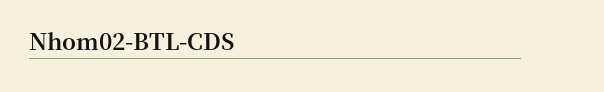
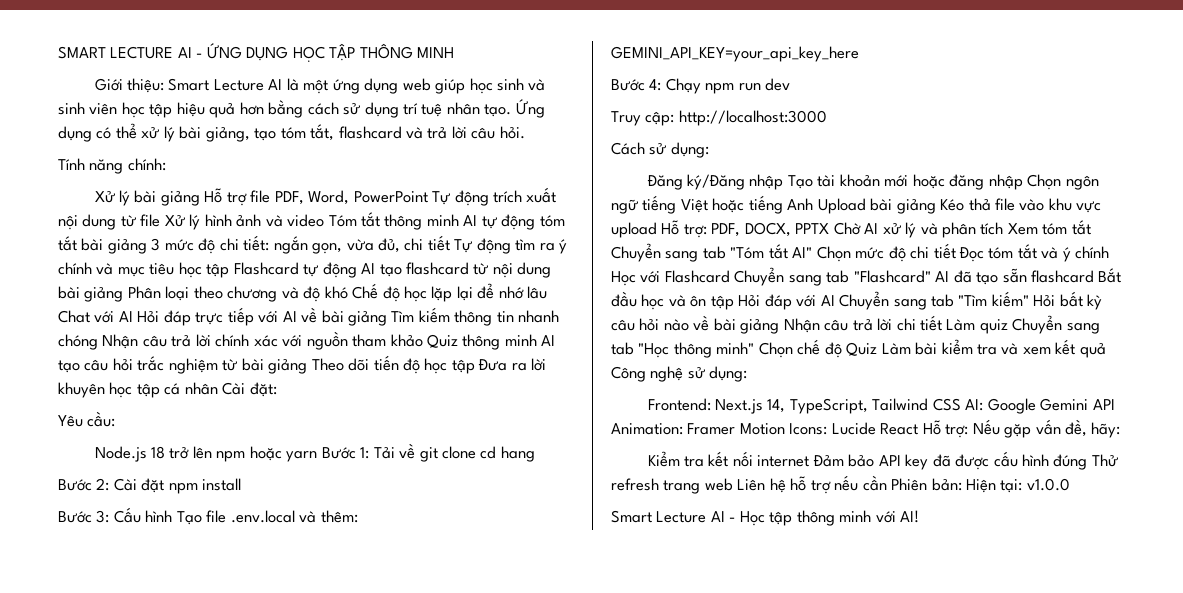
[29,32,234,50] Nhom02-BTL-CDS -> [58,43,455,62] [94,78,546,94] [58,99,545,118] [58,123,525,142] [58,158,166,174] [94,187,557,206] [58,212,565,230] [58,235,568,254] [58,262,552,278] [58,283,548,302] [58,307,560,326] [58,331,556,350] [58,355,547,374] [58,382,277,398] [58,411,116,427] [94,443,535,462] [58,478,242,494] [58,507,358,525] [611,46,859,62] [611,78,791,94] [611,110,827,126] [611,142,709,158] [646,174,1099,190] [611,195,1102,214] [611,220,1091,238] [611,243,1110,262] [611,267,1122,286] [611,291,1103,310] [611,315,1100,334] [611,339,1106,358] [611,366,748,382] [647,398,1115,414] [611,419,1121,438] [647,451,1118,470] [611,475,1070,494] [611,510,920,526] SMART LECTURE AI - ỨNG DỤNG HỌC TẬP THÔNG MINH // Giới thiệu: Smart Lecture AI là một ứng dụng web giúp học sinh và sinh viên học tập hiệu quả hơn bằng cách sử dụng trí tuệ nhân tạo. Ứng dụng có thể xử lý bài giảng, tạo tóm tắt, flashcard và trả lời câu hỏi. // Tính năng chính: // Xử lý bài giảng Hỗ trợ file PDF, Word, PowerPoint Tự động trích xuất nội dung từ file Xử lý hình ảnh và video Tóm tắt thông minh AI tự động tóm tắt bài giảng 3 mức độ chi tiết: ngắn gọn, vừa đủ, chi tiết Tự động tìm ra ý chính và mục tiêu học tập Flashcard tự động AI tạo flashcard từ nội dung bài giảng Phân loại theo chương và độ khó Chế độ học lặp lại để nhớ lâu Chat với AI Hỏi đáp trực tiếp với AI về bài giảng Tìm kiếm thông tin nhanh chóng Nhận câu trả lời chính xác với nguồn tham khảo Quiz thông minh AI tạo câu hỏi trắc nghiệm từ bài giảng Theo dõi tiến độ học tập Đưa ra lời khuyên học tập cá nhân Cài đặt: // Yêu cầu: // Node.js 18 trở lên npm hoặc yarn Bước 1: Tải về git clone cd hang // Bước 2: Cài đặt npm install // Bước 3: Cấu hình Tạo file .env.local và thêm: GEMINI_API_KEY=your_api_key_here // Bước 4: Chạy npm run dev // Truy cập: http://localhost:3000 // Cách sử dụng: // Đăng ký/Đăng nhập Tạo tài khoản mới hoặc đăng nhập Chọn ngôn ngữ tiếng Việt hoặc tiếng Anh Upload bài giảng Kéo thả file vào khu vực upload Hỗ trợ: PDF, DOCX, PPTX Chờ AI xử lý và phân tích Xem tóm tắt Chuyển sang tab "Tóm tắt AI" Chọn mức độ chi tiết Đọc tóm tắt và ý chính Học với Flashcard Chuyển sang tab "Flashcard" AI đã tạo sẵn flashcard Bắt đầu học và ôn tập Hỏi đáp với AI Chuyển sang tab "Tìm kiếm" Hỏi bất kỳ câu hỏi nào về bài giảng Nhận câu trả lời chi tiết Làm quiz Chuyển sang tab "Học thông minh" Chọn chế độ Quiz Làm bài kiểm tra và xem kết quả Công nghệ sử dụng: // Frontend: Next.js 14, TypeScript, Tailwind CSS AI: Google Gemini API Animation: Framer Motion Icons: Lucide React Hỗ trợ: Nếu gặp vấn đề, hãy: // Kiểm tra kết nối internet Đảm bảo API key đã được cấu hình đúng Thử refresh trang web Liên hệ hỗ trợ nếu cần Phiên bản: Hiện tại: v1.0.0 // Smart Lecture AI - Học tập thông minh với AI!

